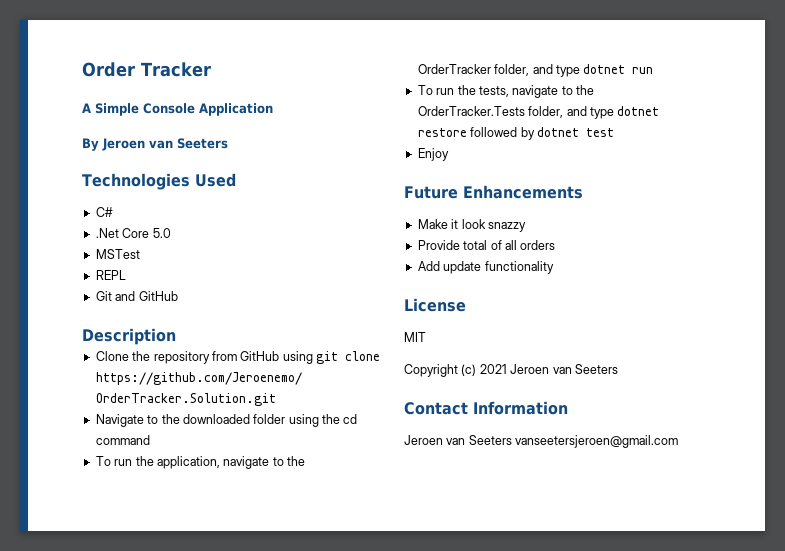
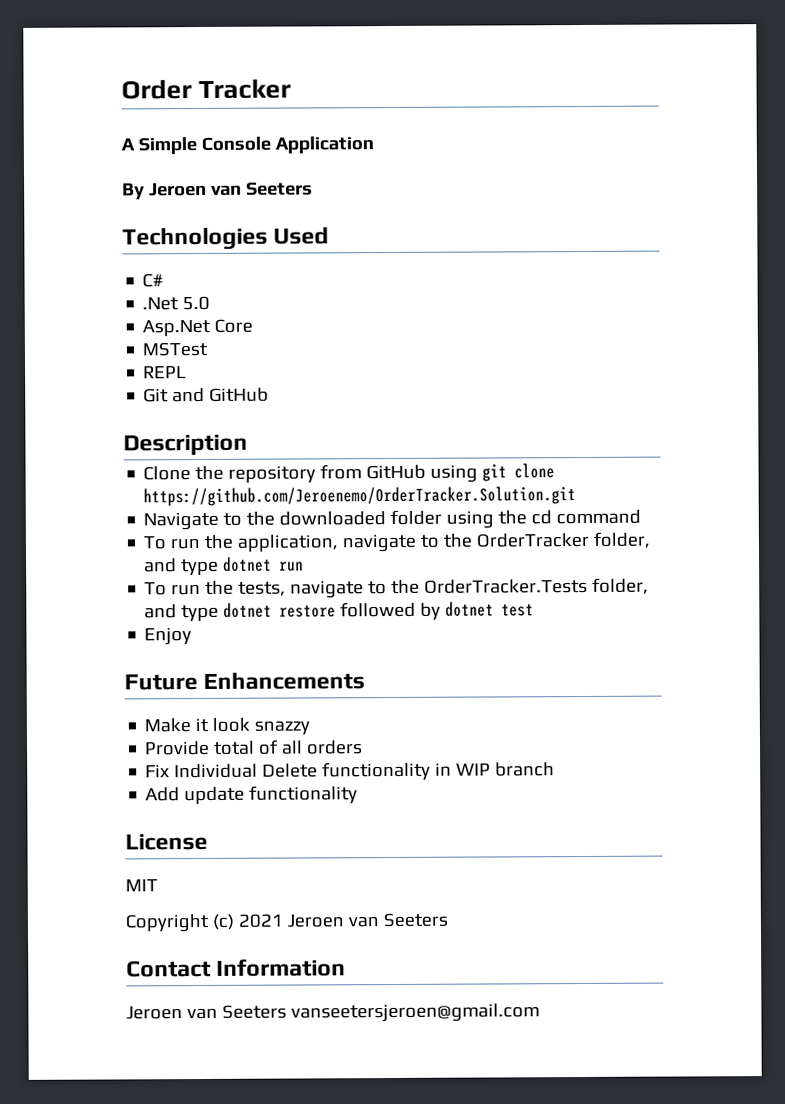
(119, 233) none -> [182,295,211,311] [142,319,212,337] 5.0 // Asp.Net
[152,228,171,238] 5.0 -> (254, 325) none
(556, 245) none -> [145,761,556,781] // Fix Individual Delete functionality in WIP branch

